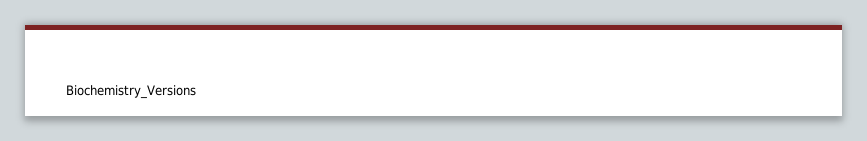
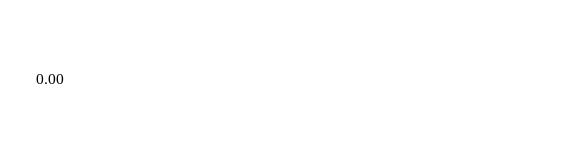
[66,85,196,99] Biochemistry_Versions -> [36,74,64,84] 0.00

